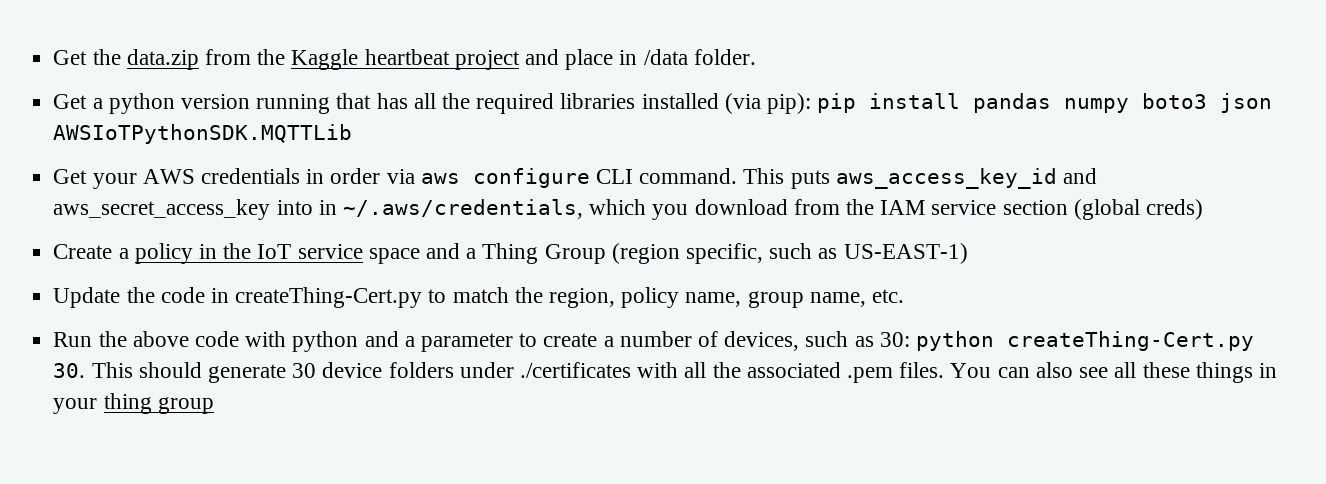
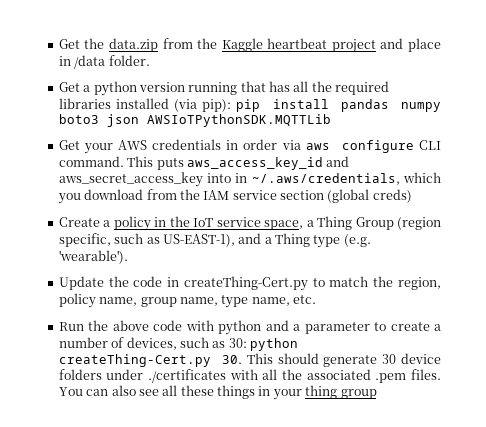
[368,243,460,264] space and -> [264,220,304,230] space,
[843,243,968,264] US-EAST-1) -> [162,233,371,248] [58,250,128,264] US-EAST-1), and a Thing type (e.g. 'wearable').
(866, 299) none -> [221,295,290,308] type name,

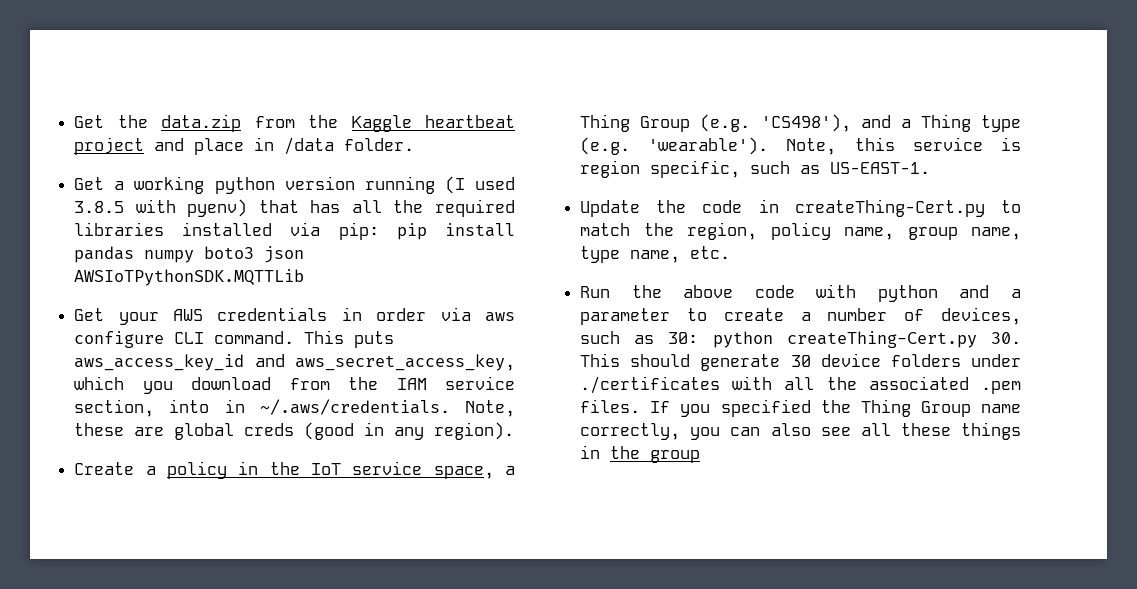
(91, 88) none -> [134,176,205,194] working
(238, 88) none -> [444,176,515,194] [74,199,248,217] (I used 3.8.5 with pyenv)
[174,99,232,112] (via pip): -> [290,222,379,240] via pip:
[58,172,400,187] aws_secret_access_key into in ~/.aws/credentials, -> [295,354,515,371] aws_secret_access_key,
[280,189,412,203] section (global creds) -> [74,399,515,417] [74,422,515,440] section, into in ~/.aws/credentials. Note, these are global creds (good in any region).
[397,217,442,230] [58,233,235,247] (region specific, such as US-EAST-1), -> [700,114,851,132] (e.g. 'CS498'),
(128, 257) none -> [786,137,1021,155] [580,160,931,178] Note, this service is region specific, such as US-EAST-1.
[58,387,83,396] You -> [650,399,1021,417] [580,423,721,440] If you specified the Thing Group name correctly, you
[272,385,338,400] your thing -> [610,446,641,459] the

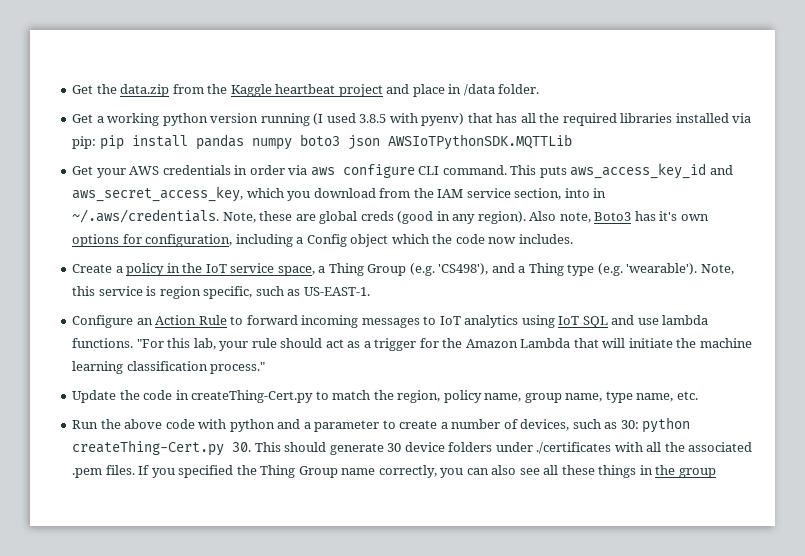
(515, 431) none -> [529,211,709,223] [72,234,573,247] Also note, Boto3 has it's own options for configuration, including a Config object which the code now includes.
(931, 168) none -> [72,315,709,328] [72,338,752,351] [72,361,266,374] // Configure an Action Rule to forward incoming messages to IoT analytics using IoT SQL and use lambda functions. "For this lab, your rule should act as a trigger for the Amazon Lambda that will initiate the machine learning classification process."

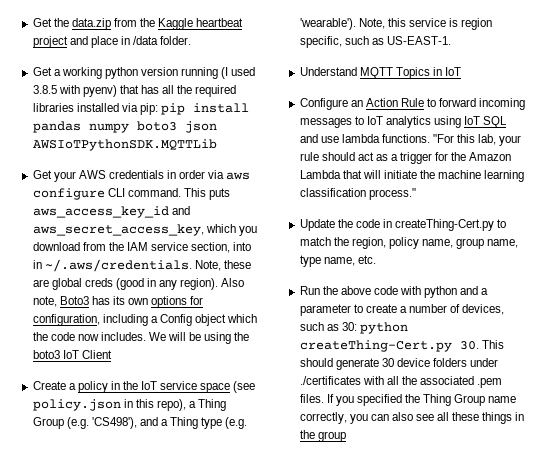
[659,211,678,221] it's -> [112,296,125,305] its
(573, 239) none -> [149,332,250,344] [32,350,112,359] We will be using the boto3 IoT Client
[277,266,315,276] space, -> [200,381,256,393] [32,399,186,411] space (see policy.json in this repo),
(370, 291) none -> [299,67,462,79] // Understand MQTT Topics in IoT

